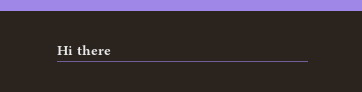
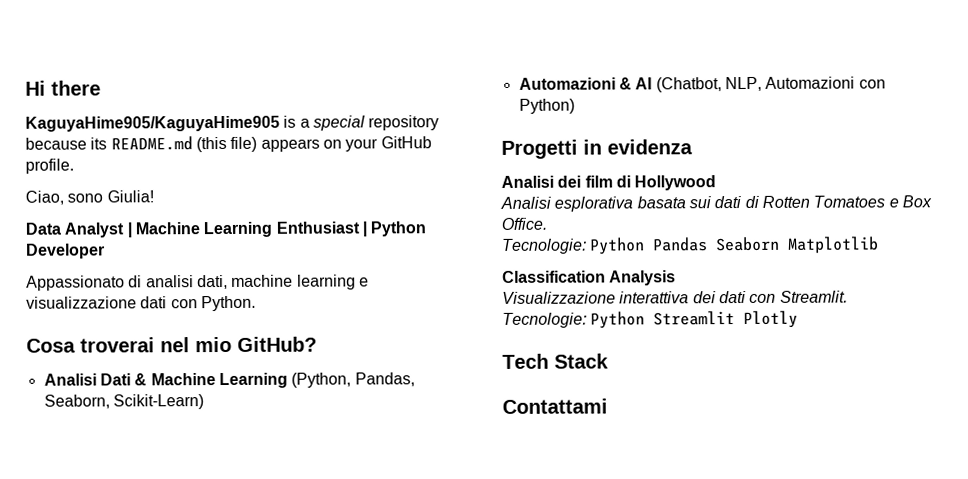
(111, 50) none -> [25,115,440,132] [25,136,432,153] [25,158,74,174] [25,190,154,205] [25,221,427,238] [26,243,105,259] [26,274,369,291] [26,295,256,312] [26,336,317,353] [43,372,415,389] [43,394,204,410] [518,76,886,93] [518,98,575,114] [501,139,693,159] [501,175,717,191] [500,195,932,212] [501,217,547,230] [501,236,880,255] [502,270,677,286] [502,290,848,304] [502,310,799,329] [502,353,609,369] [502,398,608,414] // KaguyaHime905/KaguyaHime905 is a special repository because its README.md (this file) appears on your GitHub profile. // Ciao, sono Giulia! // Data Analyst | Machine Learning Enthusiast | Python Developer // Appassionato di analisi dati, machine learning e visualizzazione dati con Python. // Cosa troverai nel mio GitHub? // Analisi Dati & Machine Learning (Python, Pandas, Seaborn, Scikit-Learn) // Automazioni & AI (Chatbot, NLP, Automazioni con Python) // Progetti in evidenza // Analisi dei film di Hollywood // Analisi esplorativa basata sui dati di Rotten Tomatoes e Box Office. // Tecnologie: Python Pandas Seaborn Matplotlib // Classification Analysis // Visualizzazione interattiva dei dati con Streamlit. // Tecnologie: Python Streamlit Plotly // Tech Stack // Contattami

